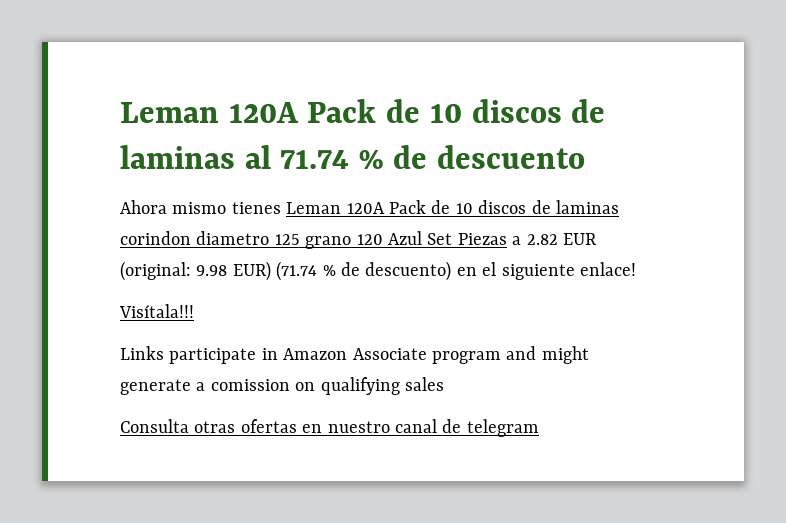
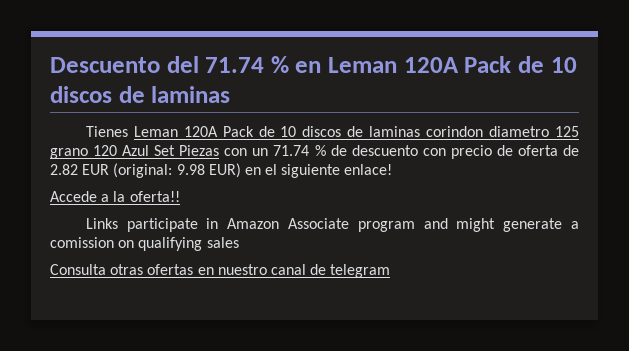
[120,99,606,123] [120,145,585,169] [120,200,281,214] Leman 120A Pack de 10 discos de laminas al 71.74 % de descuento // Ahora mismo tienes -> [50,56,577,73] [50,86,231,103] [85,126,128,137] Descuento del 71.74 % en Leman 120A Pack de 10 discos de laminas // Tienes
[512,236,522,245] a -> [224,145,579,159] con un 71.74 % de descuento con precio de oferta de
[276,261,452,281] (71.74 % de descuento) -> (241, 170) none
[119,304,194,318] Visítala!!! -> [50,191,180,202] Accede a la oferta!!

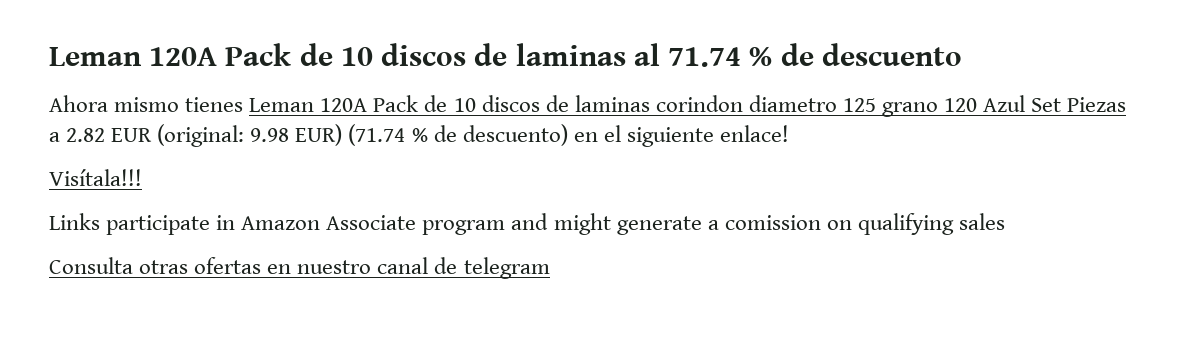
[50,56,577,73] [50,86,231,103] [85,126,128,137] Descuento del 71.74 % en Leman 120A Pack de 10 discos de laminas // Tienes -> [49,43,962,67] [49,95,244,112] Leman 120A Pack de 10 discos de laminas al 71.74 % de descuento // Ahora mismo tienes
[224,145,579,159] con un 71.74 % de descuento con precio de oferta de -> [49,132,60,142] a
(241, 170) none -> [348,124,568,146] (71.74 % de descuento)
[50,191,180,202] Accede a la oferta!! -> [49,169,142,186] Visítala!!!

